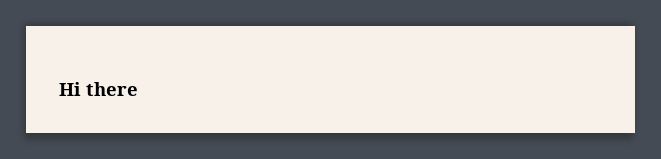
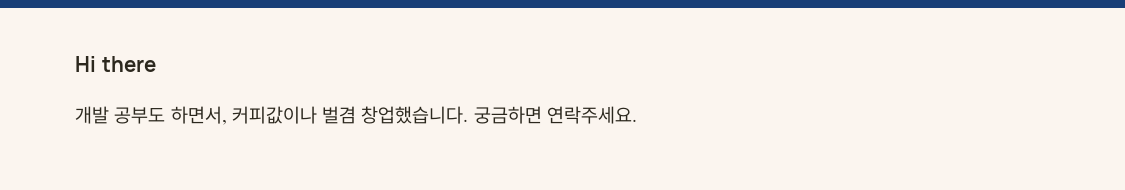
(138, 89) none -> [75,106,637,125] // 개발 공부도 하면서, 커피값이나 벌겸 창업했습니다. 궁금하면 연락주세요.

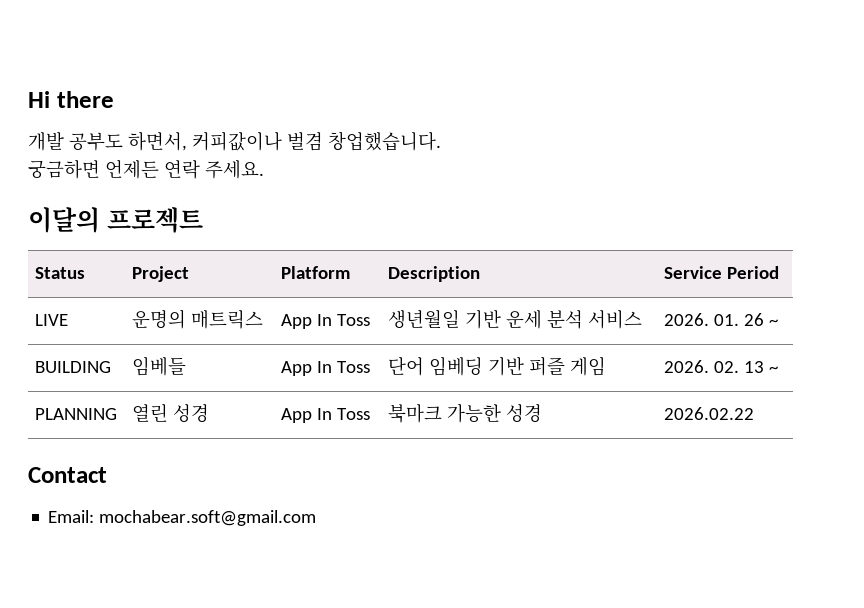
[473,106,637,124] 궁금하면 연락주세요. -> [28,159,264,179] [28,207,203,233] [35,267,86,279] [132,266,190,282] [281,266,351,279] [388,266,481,282] [664,266,780,279] [35,314,69,326] [132,309,264,329] [281,314,371,329] [388,309,643,329] [664,313,779,326] [35,361,112,373] [132,356,187,376] [281,361,371,376] [388,356,607,376] [664,360,779,373] [35,408,118,420] [132,404,210,423] [281,408,371,423] [388,404,543,423] [664,407,755,420] [28,467,107,483] [48,510,317,526] // 궁금하면 언제든 연락 주세요. // 이달의 프로젝트 // Status | Project | Platform | Description | Service Period // LIVE | 운명의 매트릭스 | App In Toss | 생년월일 기반 운세 분석 서비스 | 2026. 01. 26 ~ // BUILDING | 임베들 | App In Toss | 단어 임베딩 기반 퍼즐 게임 | 2026. 02. 13 ~ // PLANNING | 열린 성경 | App In Toss | 북마크 가능한 성경 | 2026.02.22 // Contact // Email: mochabear.soft@gmail.com

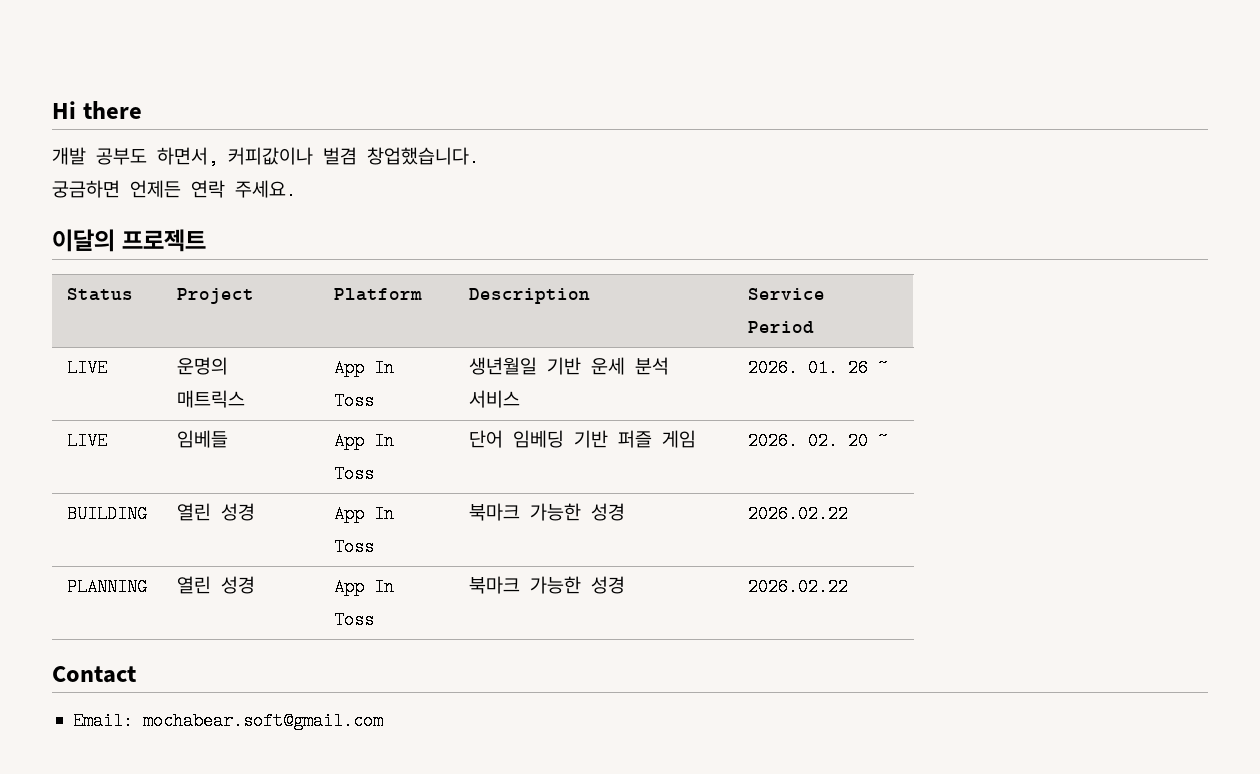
[35,361,112,373] BUILDING -> [66,432,107,450] LIVE
[744,361,779,373] 13 ~ -> [847,432,888,450] [66,505,147,523] [176,503,255,521] [333,505,394,523] [333,538,374,556] [468,503,625,521] [747,505,848,523] 20 ~ // BUILDING | 열린 성경 | App In Toss | 북마크 가능한 성경 | 2026.02.22

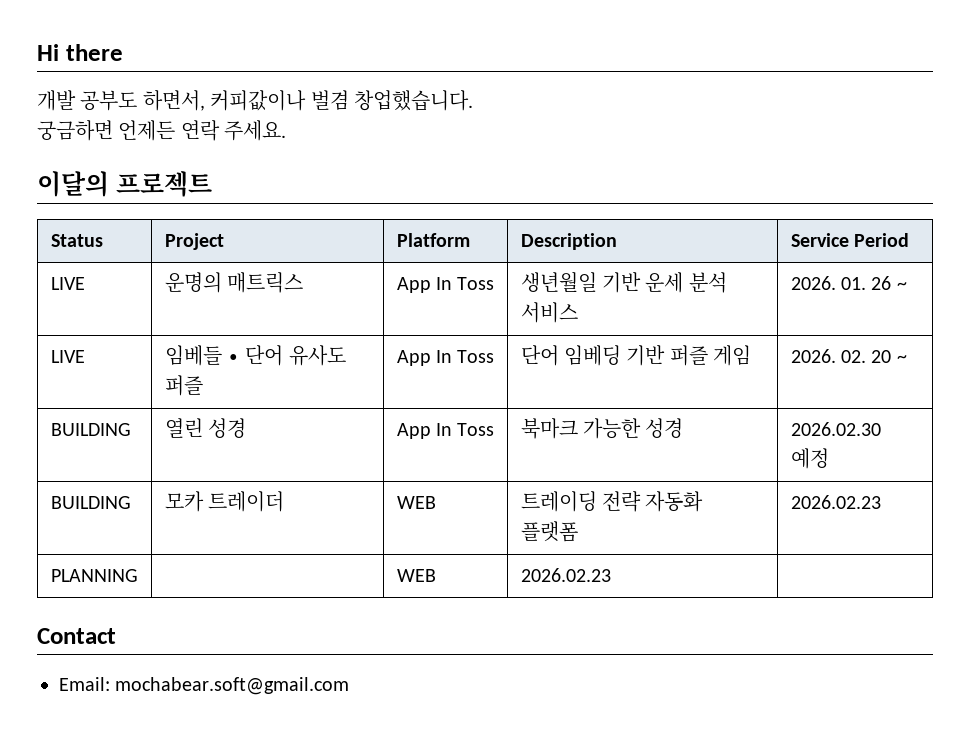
(228, 439) none -> [226,345,346,366] [164,375,203,396] ∙ 단어 유사도 퍼즐
[747,505,848,523] [66,578,147,596] [176,576,255,594] [333,578,394,596] [333,611,374,629] [468,576,625,594] [747,578,848,596] 2026.02.22 // PLANNING | 열린 성경 | App In Toss | 북마크 가능한 성경 | 2026.02.22 -> [790,422,881,436] [790,448,829,469] [50,496,131,509] [164,491,284,512] [396,496,436,509] [520,491,704,512] [520,521,578,542] [790,495,881,509] [50,569,138,582] [396,569,436,582] [520,568,611,582] 2026.02.30 예정 // BUILDING | 모카 트레이더 | WEB | 트레이딩 전략 자동화 플랫폼 | 2026.02.23 // PLANNING | | WEB | 2026.02.23 |

